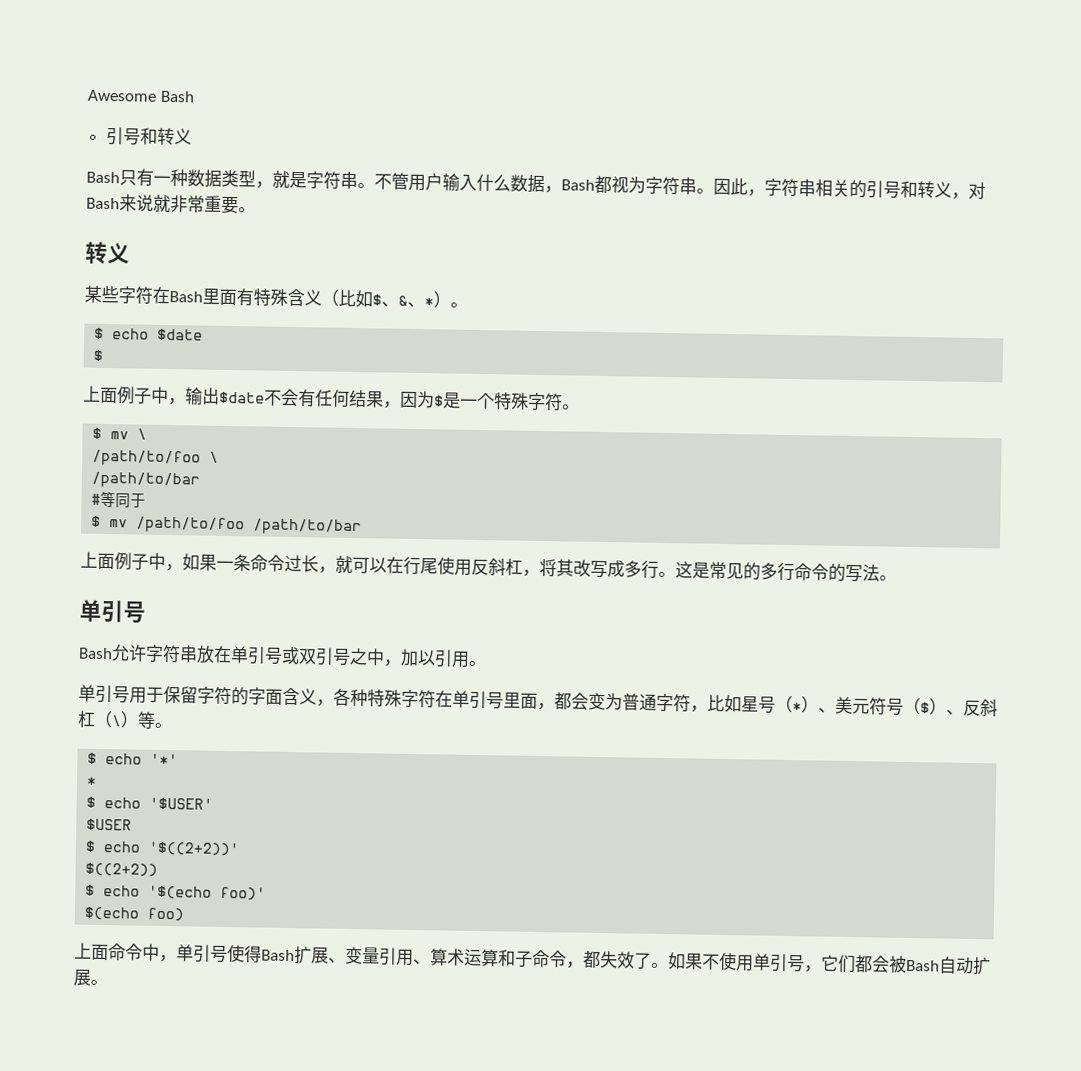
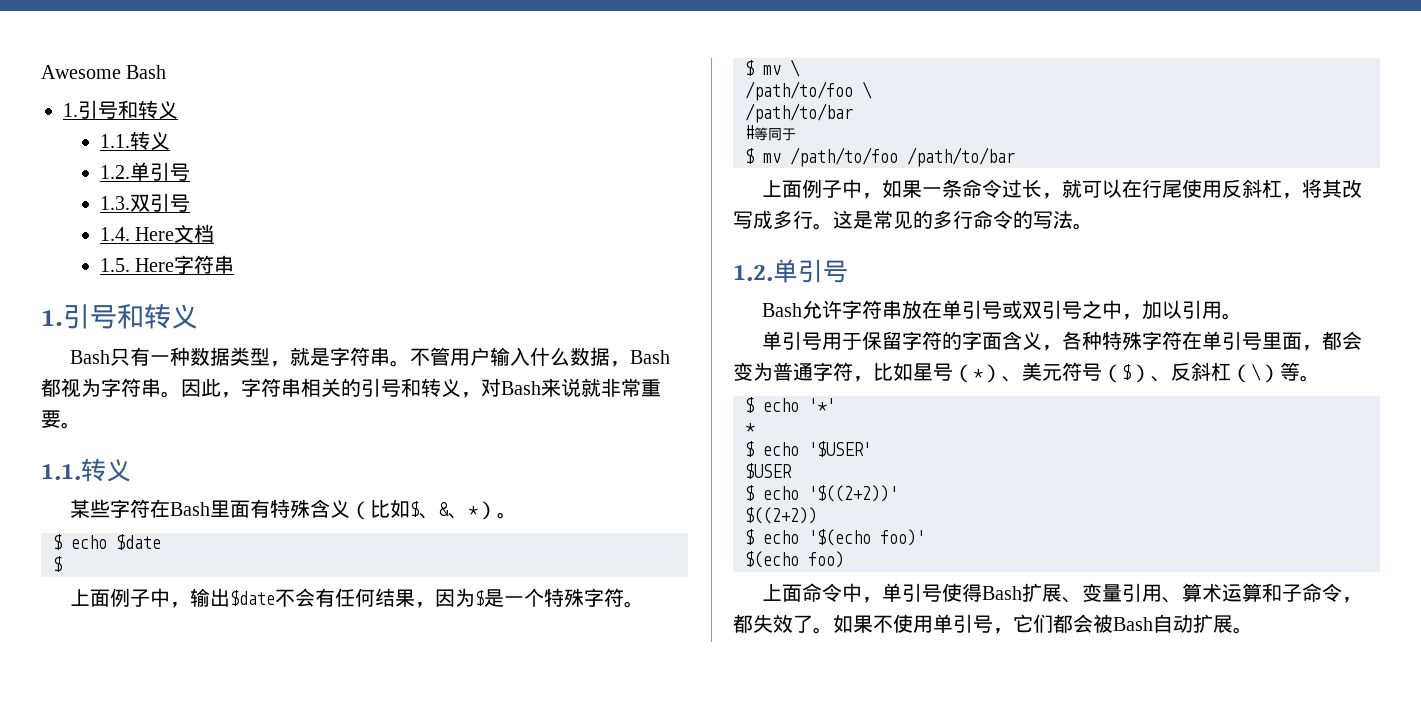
(195, 96) none -> [63,100,178,119] [100,131,171,150] [100,162,191,181] [100,193,191,212] [100,224,215,243] [100,255,235,274] [41,310,63,326] 1.引号和转义 // 1.1.转义 // 1.2.单引号 // 1.3.双引号 // 1.4. Here文档 // 1.5. Here字符串 // 1.
(256, 210) none -> [41,464,81,480] 1.1.
(897, 578) none -> [733,265,773,281] 1.2.

